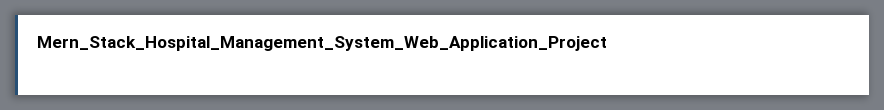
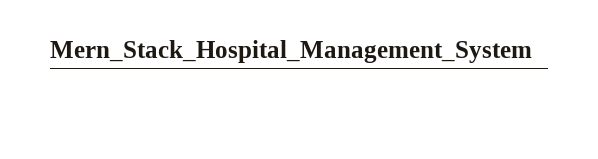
[37,36,607,51] Mern_Stack_Hospital_Management_System_Web_Application_Project -> [50,40,532,63] Mern_Stack_Hospital_Management_System

